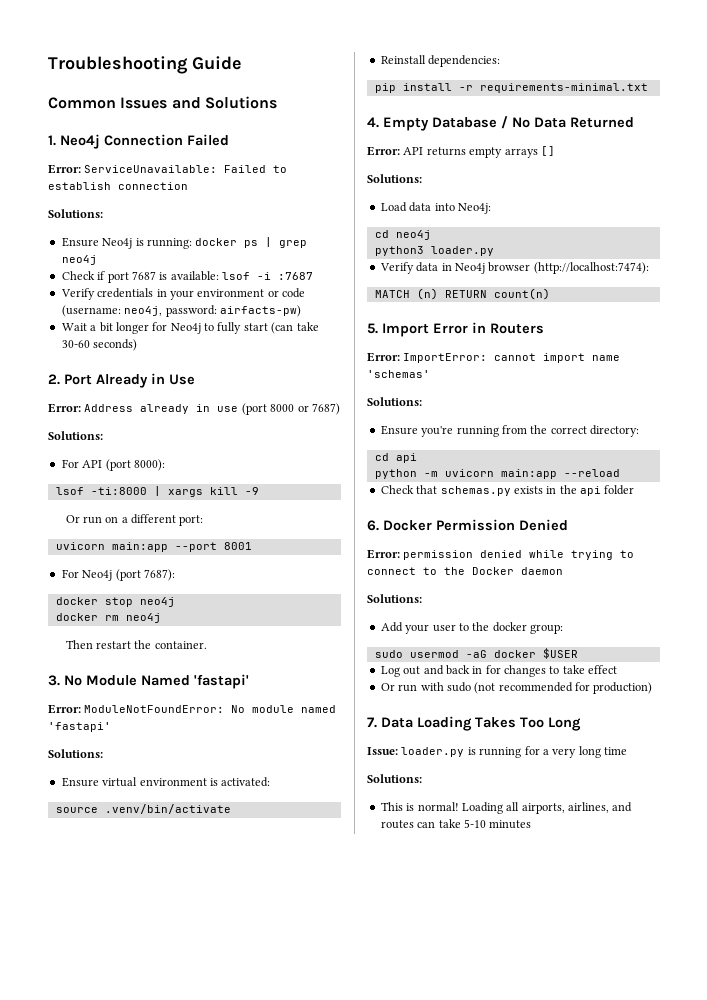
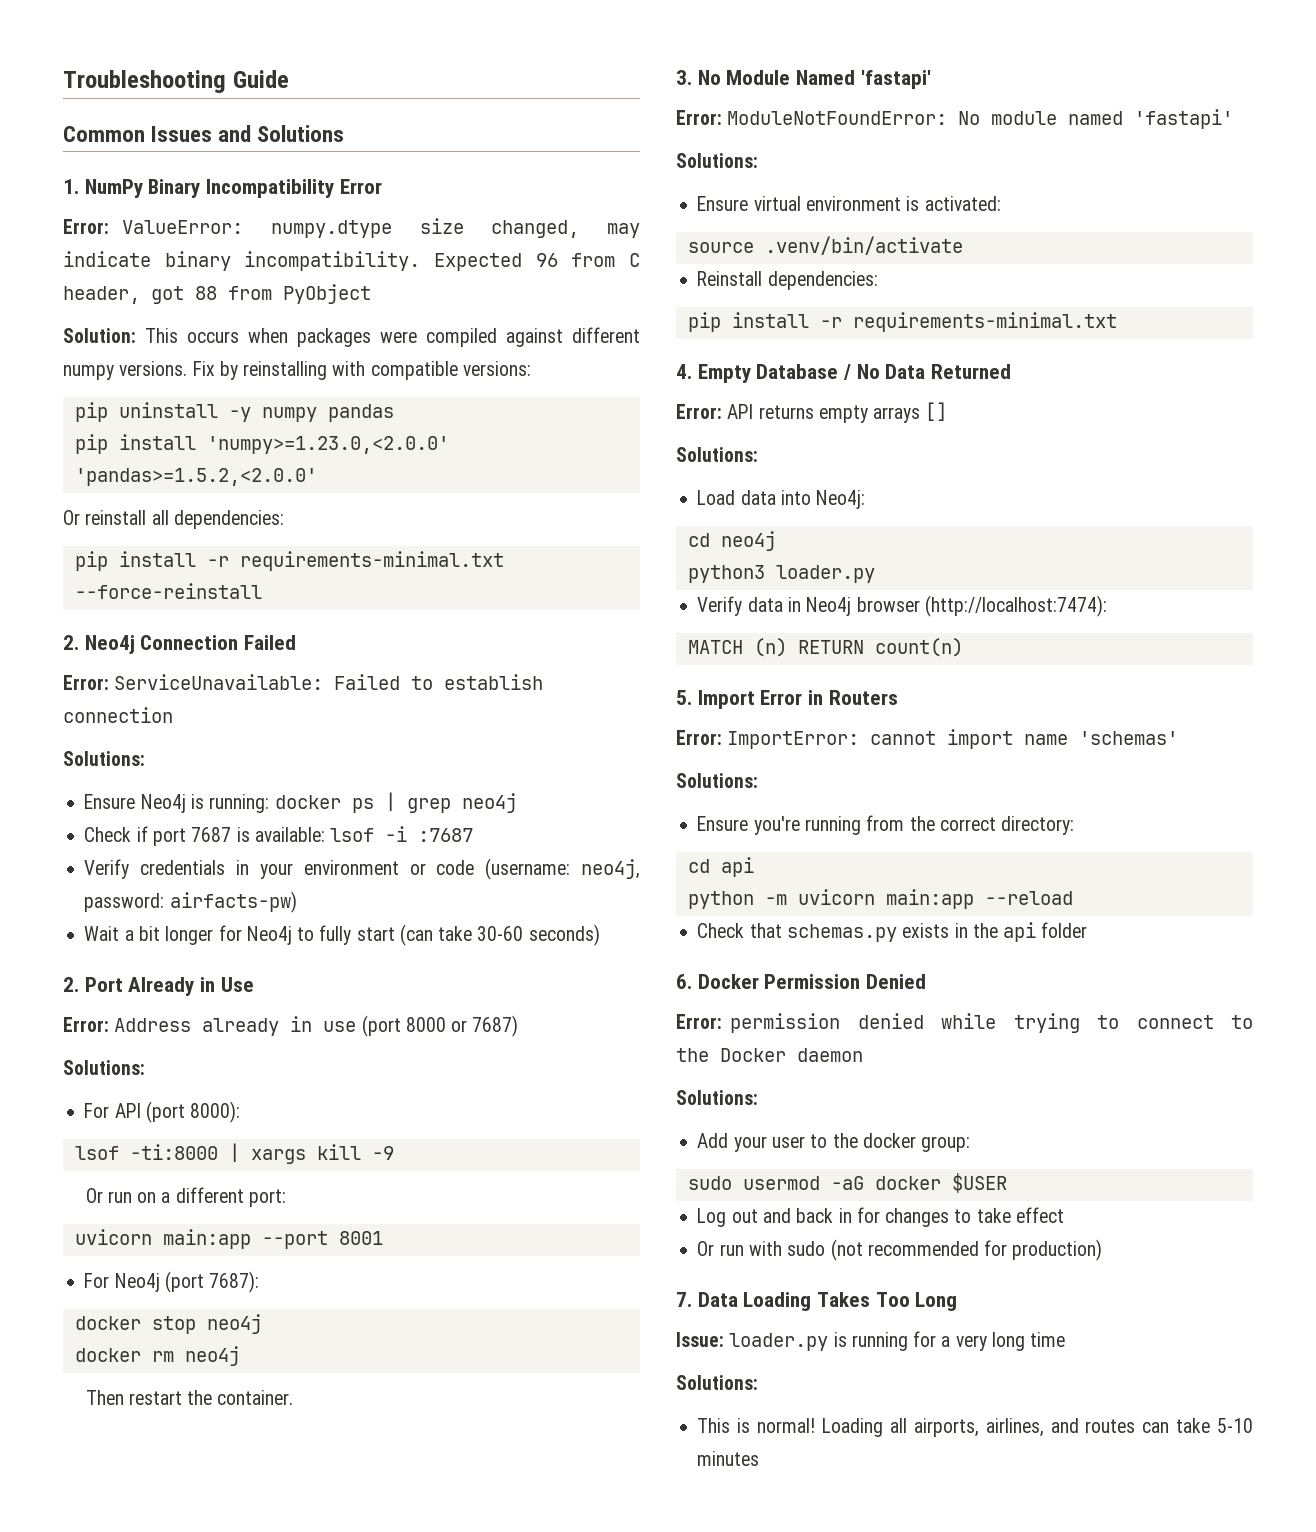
(56, 140) none -> [84,179,382,198] [63,218,641,238] [63,251,641,271] [63,284,371,304] [63,327,640,347] [63,361,531,380] [74,402,394,422] [74,434,449,454] [74,468,317,486] [63,510,284,529] [74,551,504,571] [74,583,262,599] [63,635,79,650] NumPy Binary Incompatibility Error // Error: ValueError: numpy.dtype size changed, may indicate binary incompatibility. Expected 96 from C header, got 88 from PyObject // Solution: This occurs when packages were compiled against different numpy versions. Fix by reinstalling with compatible versions: // pip uninstall -y numpy pandas // pip install 'numpy>=1.23.0,<2.0.0' 'pandas>=1.5.2,<2.0.0' // Or reinstall all dependencies: // pip install -r requirements-minimal.txt --force-reinstall // 2.

